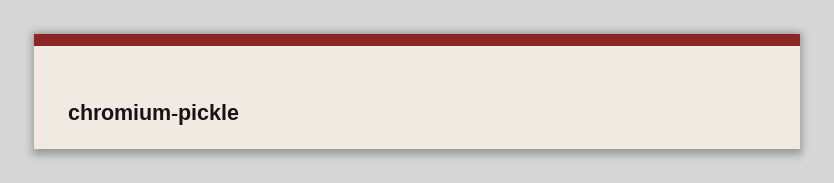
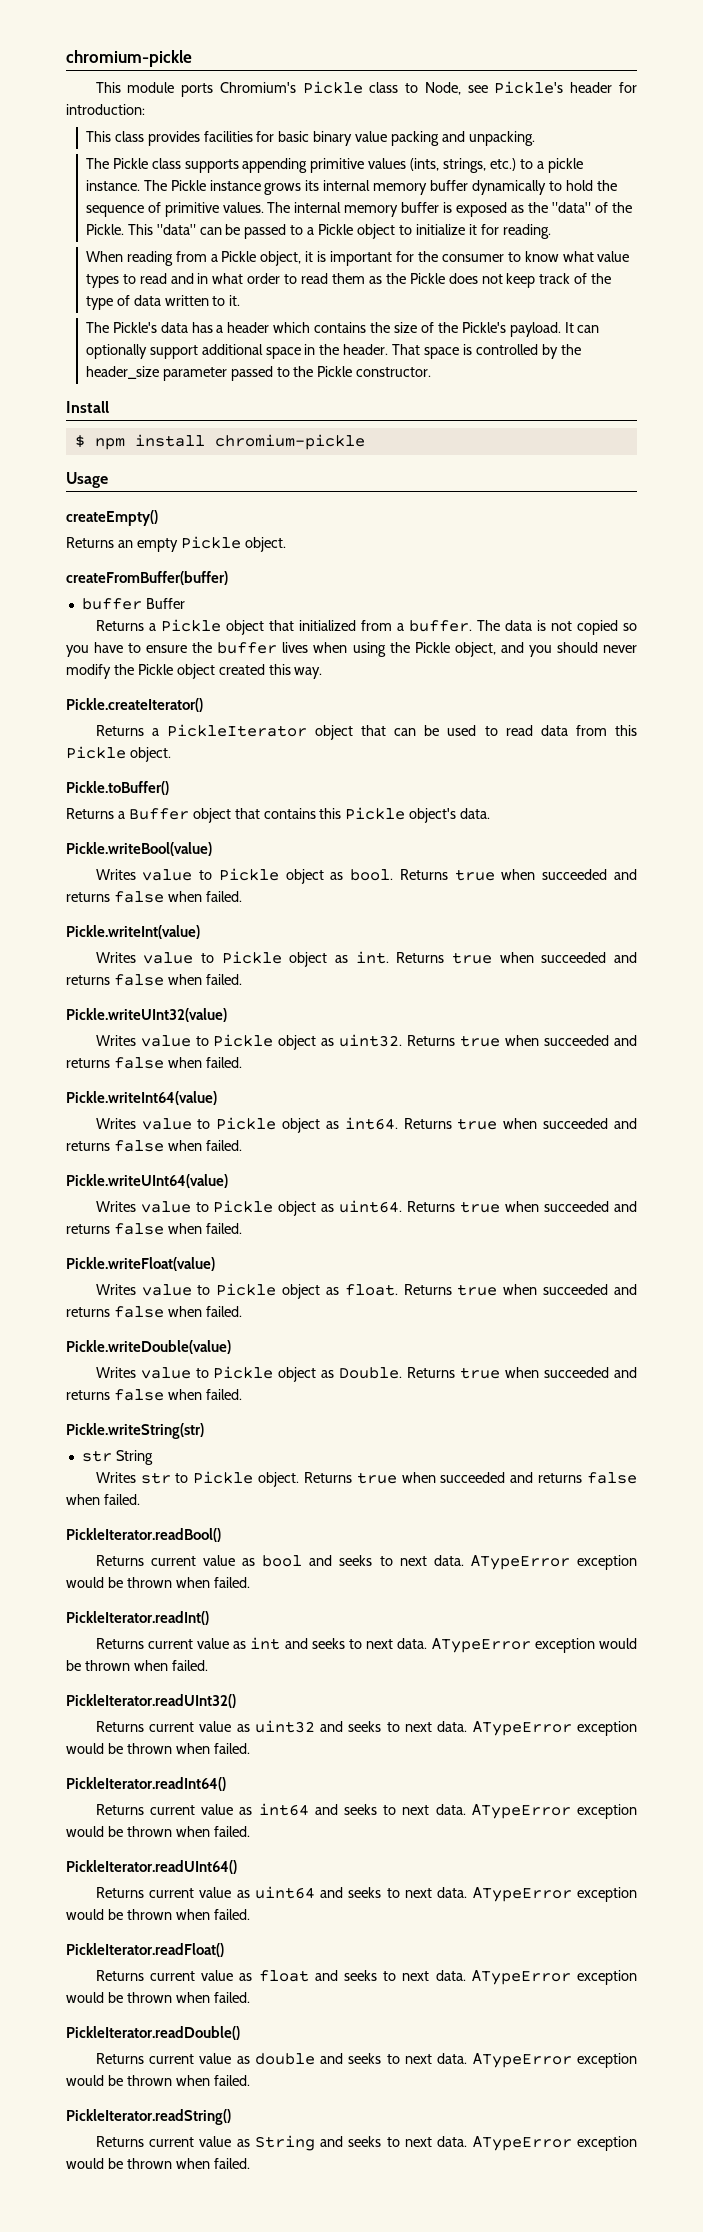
[68,104,239,125] chromium-pickle -> [66,50,192,67] [95,81,637,97] [66,104,145,115] [85,131,535,146] [85,158,583,173] [85,180,617,195] [85,202,632,217] [85,224,551,239] [85,251,630,266] [85,273,612,288] [85,295,241,310] [85,322,600,337] [85,344,581,359] [85,366,432,381] [66,401,109,413] [74,434,365,450] [66,472,108,488] [66,510,158,526] [66,536,286,552] [66,571,228,585] [81,598,185,610] [95,619,638,635] [66,642,637,657] [66,664,323,679] [66,698,203,712] [95,724,637,740] [66,746,171,762] [66,781,169,795] [66,807,491,823] [66,842,212,856] [95,868,637,884] [66,891,242,903] [66,925,200,939] [95,951,637,967] [66,974,242,986] [66,1008,227,1022] [95,1034,637,1050] [66,1057,242,1069] [66,1091,217,1105] [95,1117,637,1133] [66,1140,242,1152] [66,1174,228,1188] [95,1200,637,1216] [66,1223,242,1235] [66,1257,215,1271] [95,1283,637,1299] [66,1306,242,1318] [66,1340,231,1354] [95,1366,637,1382] [66,1389,242,1401] [66,1423,204,1439] [81,1450,153,1465] [95,1471,637,1487] [66,1494,140,1505] [66,1528,221,1542] [95,1555,638,1570] [66,1577,250,1588] [66,1611,209,1625] [95,1637,637,1653] [66,1660,208,1671] [66,1694,236,1708] [95,1720,637,1736] [66,1743,250,1754] [66,1777,226,1791] [95,1803,637,1819] [66,1826,250,1837] [66,1860,237,1874] [95,1886,637,1902] [66,1909,250,1920] [66,1943,224,1957] [95,1970,637,1985] [66,1992,250,2003] [66,2026,240,2040] [95,2053,637,2068] [66,2075,250,2086] [66,2109,231,2125] [95,2135,637,2151] [66,2158,250,2169] chromium-pickle // This module ports Chromium's Pickle class to Node, see Pickle's header for introduction: // This class provides facilities for basic binary value packing and unpacking. // The Pickle class supports appending primitive values (ints, strings, etc.) to a pickle instance. The Pickle instance grows its internal memory buffer dynamically to hold the sequence of primitive values. The internal memory buffer is exposed as the "data" of the Pickle. This "data" can be passed to a Pickle object to initialize it for reading. // When reading from a Pickle object, it is important for the consumer to know what value types to read and in what order to read them as the Pickle does not keep track of the type of data written to it. // The Pickle's data has a header which contains the size of the Pickle's payload. It can optionally support additional space in the header. That space is controlled by the header_size parameter passed to the Pickle constructor. // Install // $ npm install chromium-pickle // Usage // createEmpty() // Returns an empty Pickle object. // createFromBuffer(buffer) // buffer Buffer // Returns a Pickle object that initialized from a buffer. The data is not copied so you have to ensure the buffer lives when using the Pickle object, and you should never modify the Pickle object created this way. // Pickle.createIterator() // Returns a PickleIterator object that can be used to read data from this Pickle object. // Pickle.toBuffer() // Returns a Buffer object that contains this Pickle object's data. // Pickle.writeBool(value) // Writes value to Pickle object as bool. Returns true when succeeded and returns false when failed. // Pickle.writeInt(value) // Writes value to Pickle object as int. Returns true when succeeded and returns false when failed. // Pickle.writeUInt32(value) // Writes value to Pickle object as uint32. Returns true when succeeded and returns false when failed. // Pickle.writeInt64(value) // Writes value to Pickle object as int64. Returns true when succeeded and returns false when failed. // Pickle.writeUInt64(value) // Writes value to Pickle object as uint64. Returns true when succeeded and returns false when failed. // Pickle.writeFloat(value) // Writes value to Pickle object as float. Returns true when succeeded and returns false when failed. // Pickle.writeDouble(value) // Writes value to Pickle object as Double. Returns true when succeeded and returns false when failed. // Pickle.writeString(str) // str String // Writes str to Pickle object. Returns true when succeeded and returns false when failed. // PickleIterator.readBool() // Returns current value as bool and seeks to next data. ATypeError exception would be thrown when failed. // PickleIterator.readInt() // Returns current value as int and seeks to next data. ATypeError exception would be thrown when failed. // PickleIterator.readUInt32() // Returns current value as uint32 and seeks to next data. ATypeError exception would be thrown when failed. // PickleIterator.readInt64() // Returns current value as int64 and seeks to next data. ATypeError exception would be thrown when failed. // PickleIterator.readUInt64() // Returns current value as uint64 and seeks to next data. ATypeError exception would be thrown when failed. // PickleIterator.readFloat() // Returns current value as float and seeks to next data. ATypeError exception would be thrown when failed. // PickleIterator.readDouble() // Returns current value as double and seeks to next data. ATypeError exception would be thrown when failed. // PickleIterator.readString() // Returns current value as String and seeks to next data. ATypeError exception would be thrown when failed.

